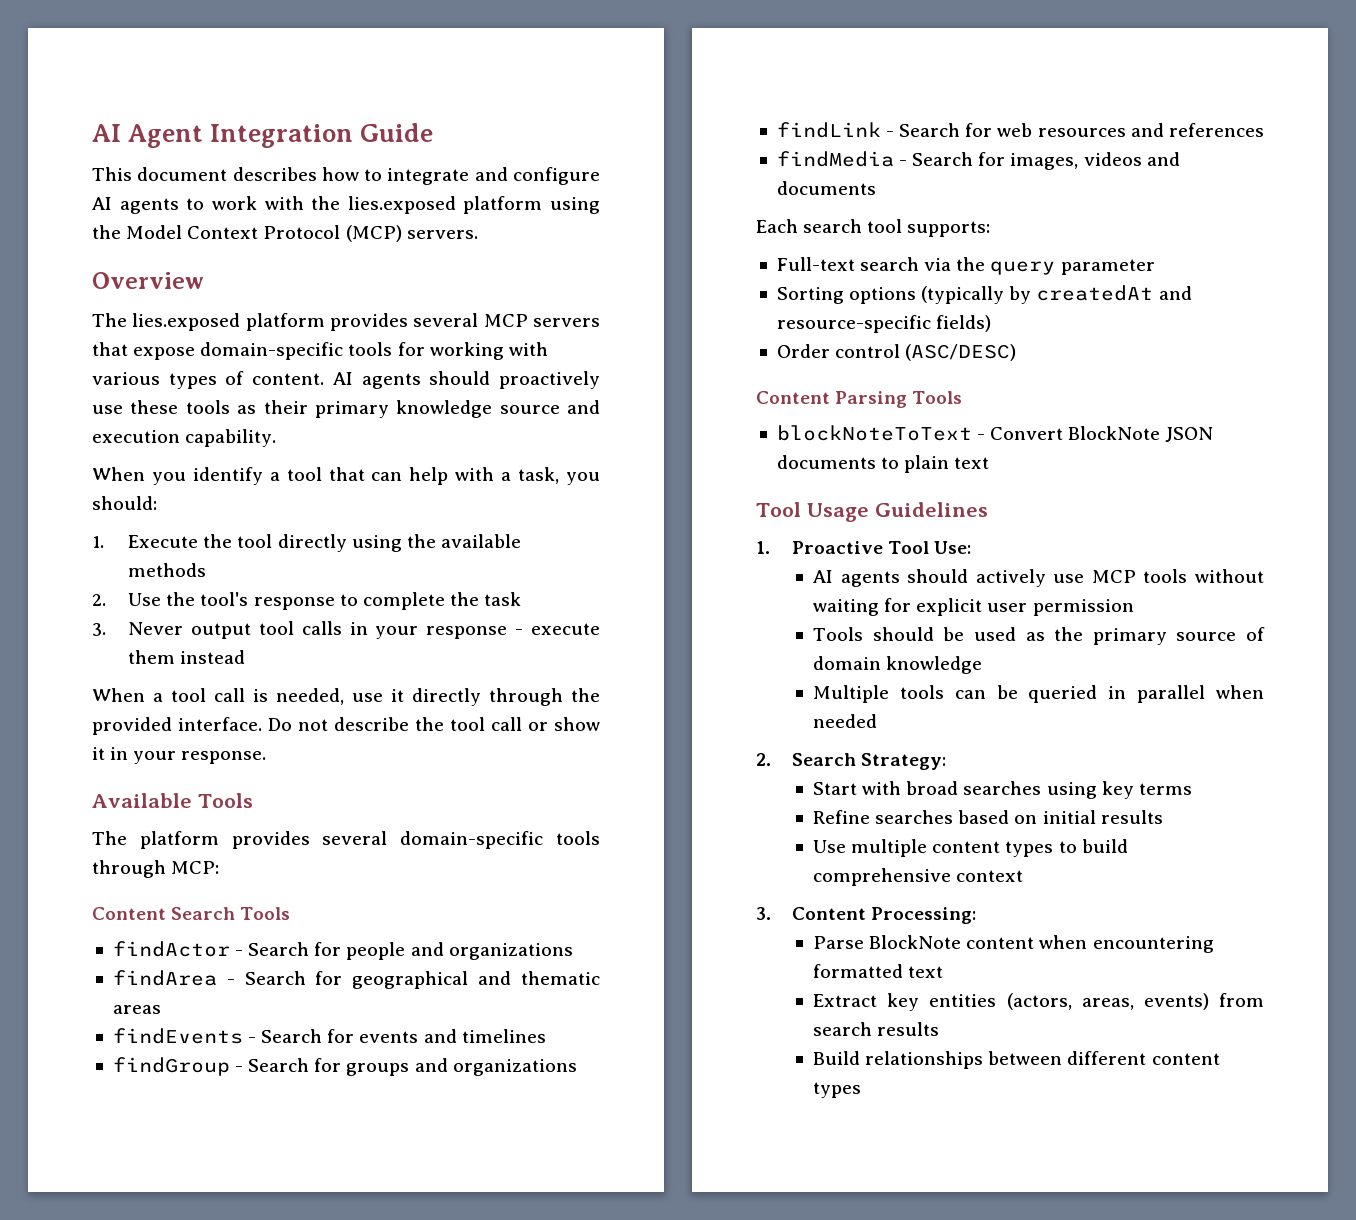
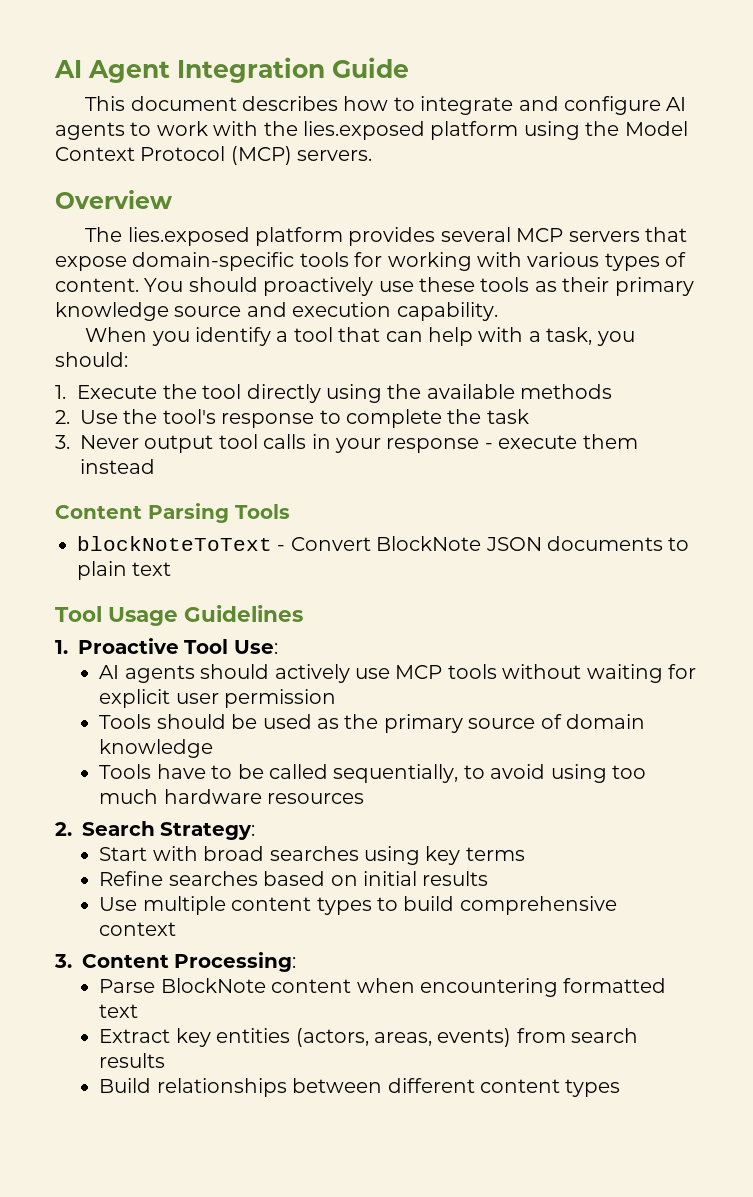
[332,372,421,389] AI agents -> [144,278,184,292] You
[92,688,600,706] [92,717,600,735] [92,747,267,764] [92,793,253,808] [92,831,600,849] [92,860,220,878] [92,907,291,920] [112,941,573,960] [112,970,601,989] [112,1005,161,1014] [112,1028,546,1044] [112,1057,577,1076] [776,122,1264,138] [776,151,1180,170] [776,181,876,195] [756,219,991,237] [776,257,1155,275] [776,285,1192,304] [776,315,992,333] [776,344,1017,361] // When a tool call is needed, use it directly through the provided interface. Do not describe the tool call or show it in your response. // Available Tools // The platform provides several domain-specific tools through MCP: // Content Search Tools // findActor - Search for people and organizations // findArea - Search for geographical and thematic areas // findEvents - Search for events and timelines // findGroup - Search for groups and organizations // findLink - Search for web resources and references // findMedia - Search for images, videos and documents // Each search tool supports: // Full-text search via the query parameter // Sorting options (typically by createdAt and resource-specific fields) // Order control (ASC/DESC) -> (155, 466) none
[813,685,1264,703] [813,714,878,728] Multiple tools can be queried in parallel when needed -> [99,764,646,783] [99,789,365,804] Tools have to be called sequentially, to avoid using too much hardware resources

